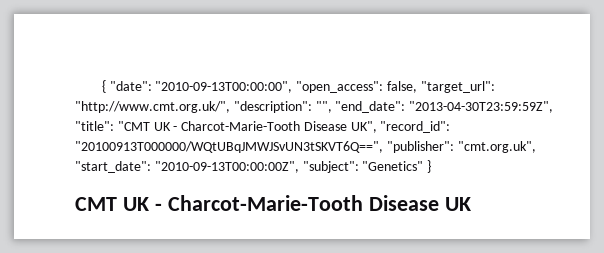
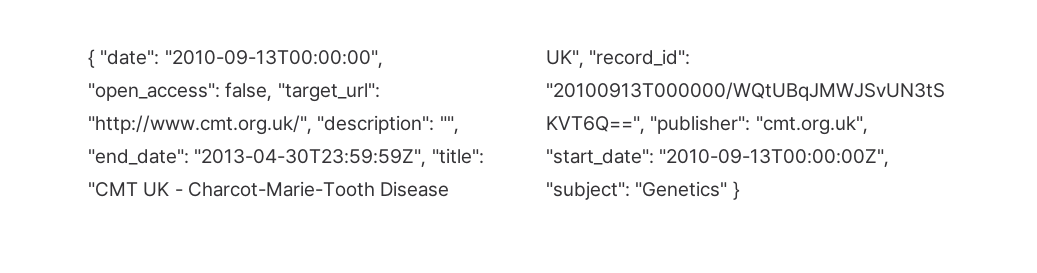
[75,195,471,211] // CMT UK - Charcot-Marie-Tooth Disease UK -> (740, 190) none

